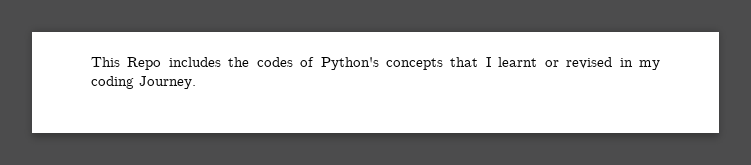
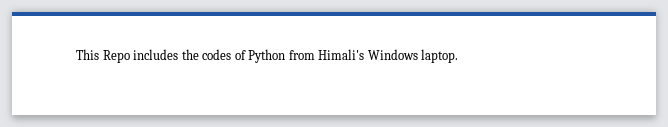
[320,57,661,70] [91,76,196,89] Python's concepts that I learnt or revised in my coding Journey. -> [248,49,459,63] Python from Himali's Windows laptop.

